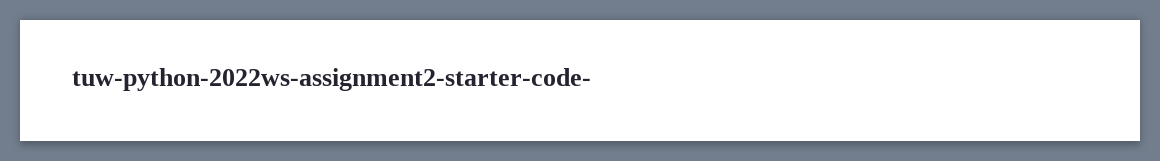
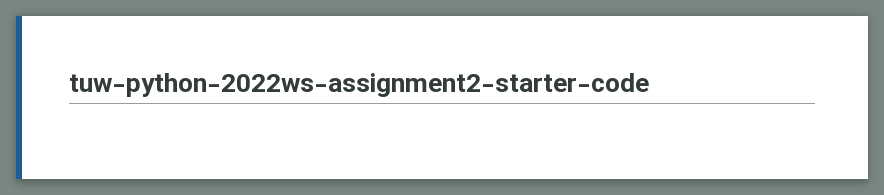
[72,68,591,91] tuw-python-2022ws-assignment2-starter-code- -> [69,73,649,97] tuw-python-2022ws-assignment2-starter-code

